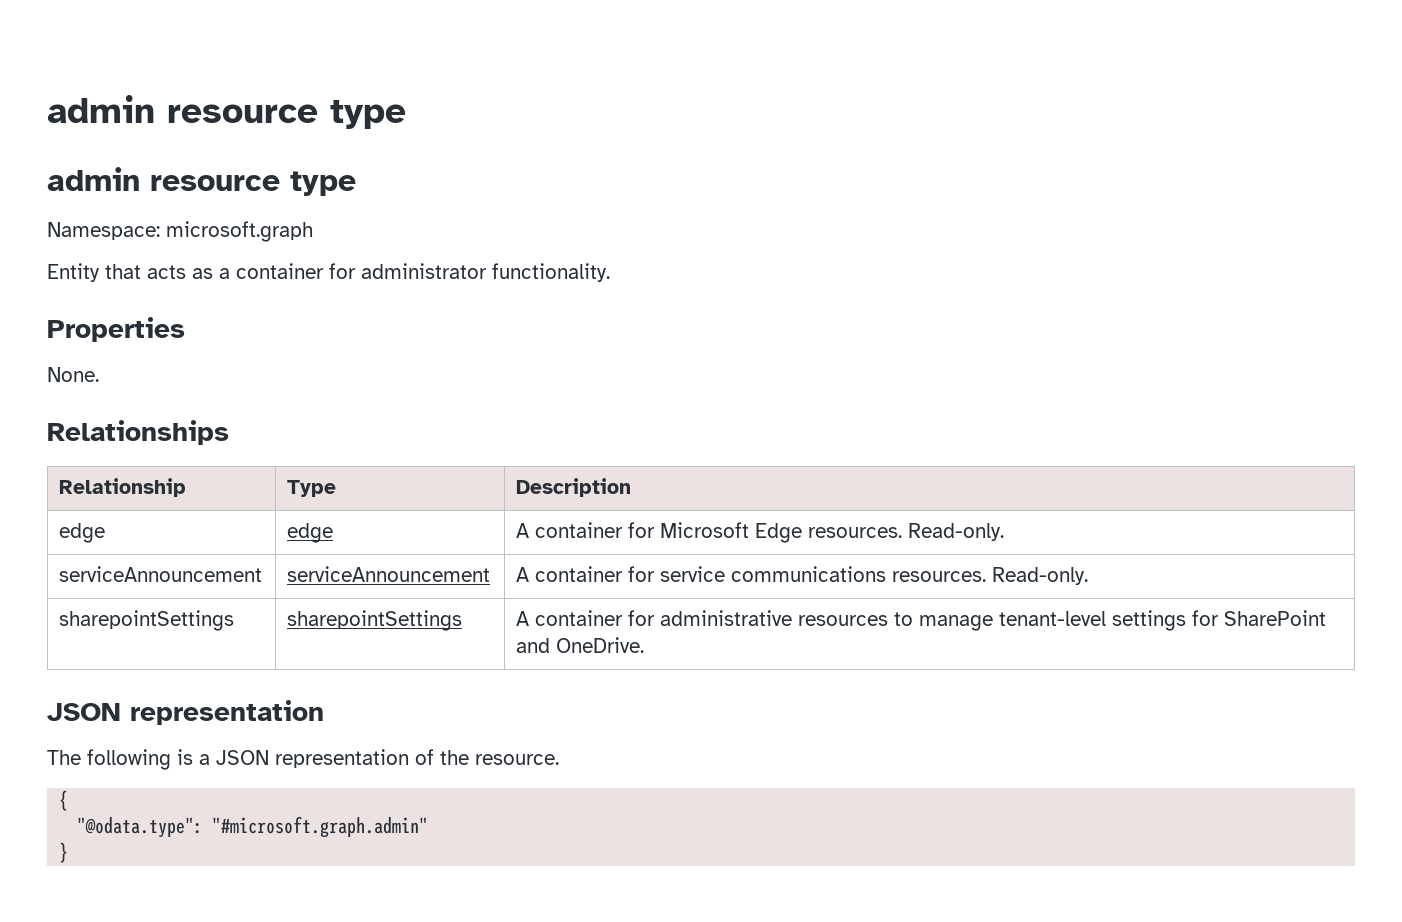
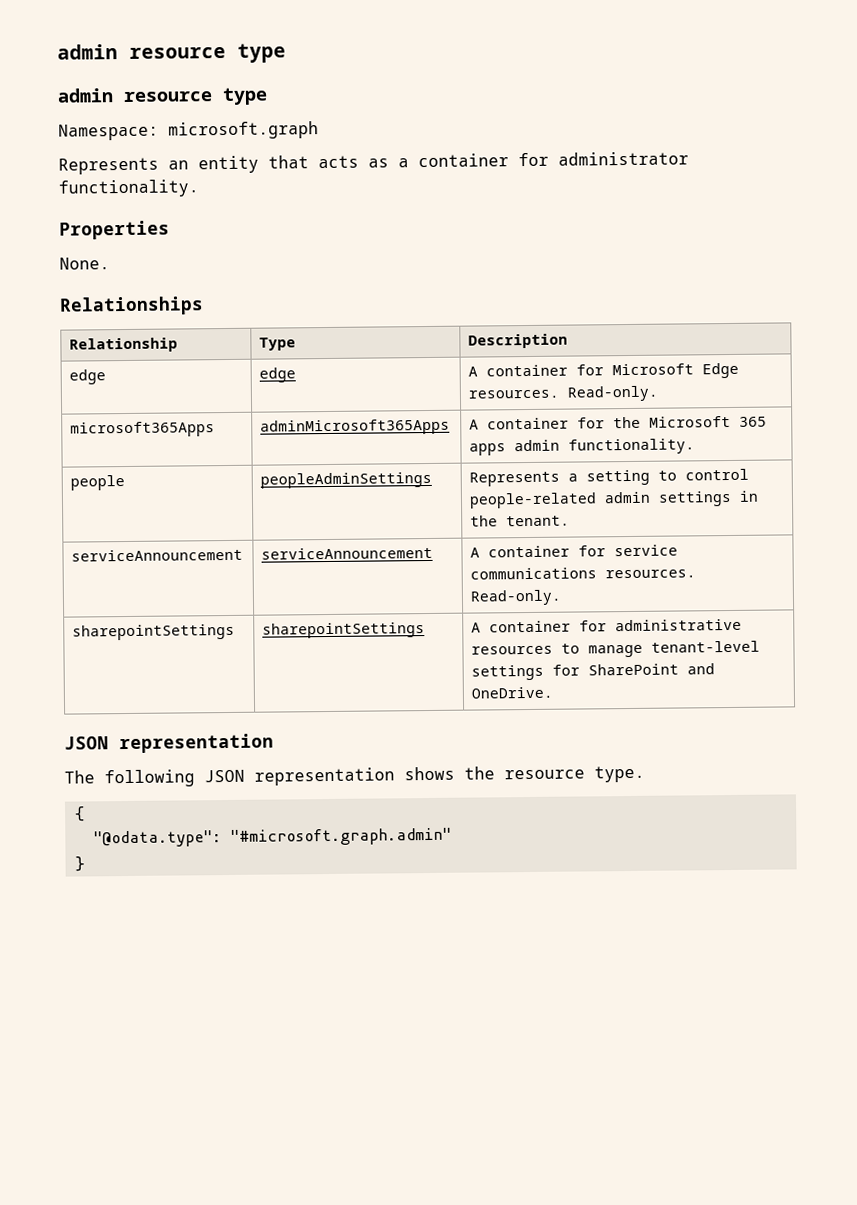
[47,263,100,282] Entity -> [58,155,259,175] Represents an entity
(1005, 532) none -> [70,421,216,438] [260,418,451,436] [469,415,768,430] [469,438,696,456] [70,475,126,491] [260,471,433,489] [469,468,750,487] [469,490,760,509] [470,515,571,527] // microsoft365Apps | adminMicrosoft365Apps | A container for the Microsoft 365 apps admin functionality. // people | peopleAdminSettings | Represents a setting to control people-related admin settings in the tenant.
[177,749,559,768] is a JSON representation of the resource. -> [204,765,645,786] JSON representation shows the resource type.

